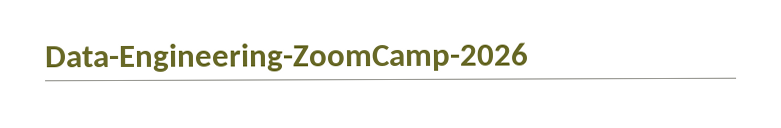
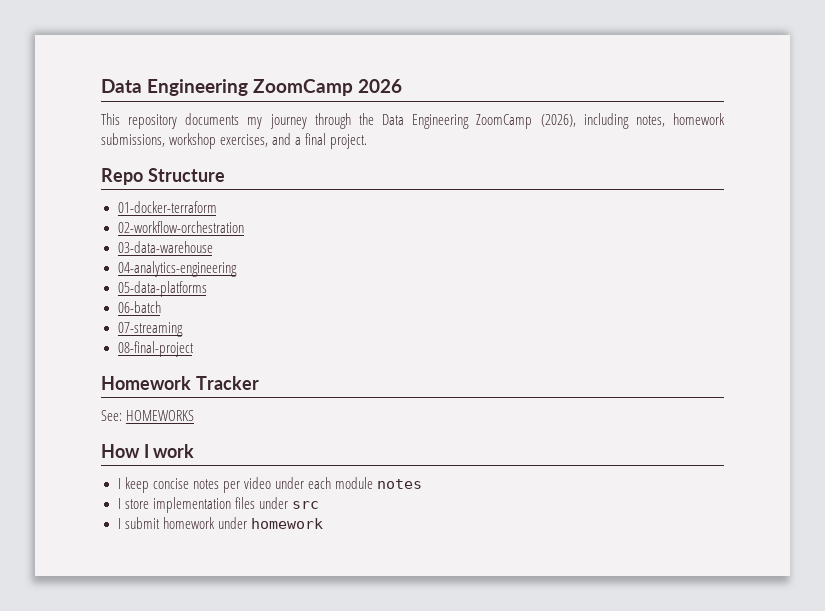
[44,42,529,73] Data-Engineering-ZoomCamp-2026 -> [101,79,402,96] [101,113,725,129] [101,133,368,149] [101,168,225,185] [117,201,217,213] [117,221,244,233] [117,241,213,253] [117,261,237,277] [117,281,207,297] [117,301,161,313] [117,322,183,337] [117,341,194,357] [101,376,259,390] [101,410,195,421] [101,444,195,458] [117,477,422,493] [117,497,319,513] [117,517,323,529] Data Engineering ZoomCamp 2026 // This repository documents my journey through the Data Engineering ZoomCamp (2026), including notes, homework submissions, workshop exercises, and a final project. // Repo Structure // 01-docker-terraform // 02-workflow-orchestration // 03-data-warehouse // 04-analytics-engineering // 05-data-platforms // 06-batch // 07-streaming // 08-final-project // Homework Tracker // See: HOMEWORKS // How I work // I keep concise notes per video under each module notes // I store implementation files under src // I submit homework under homework

